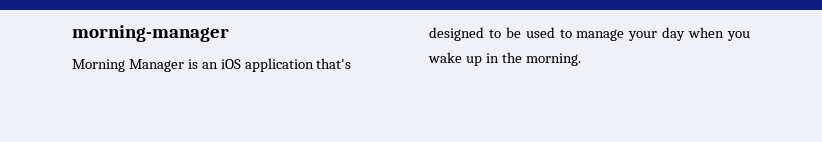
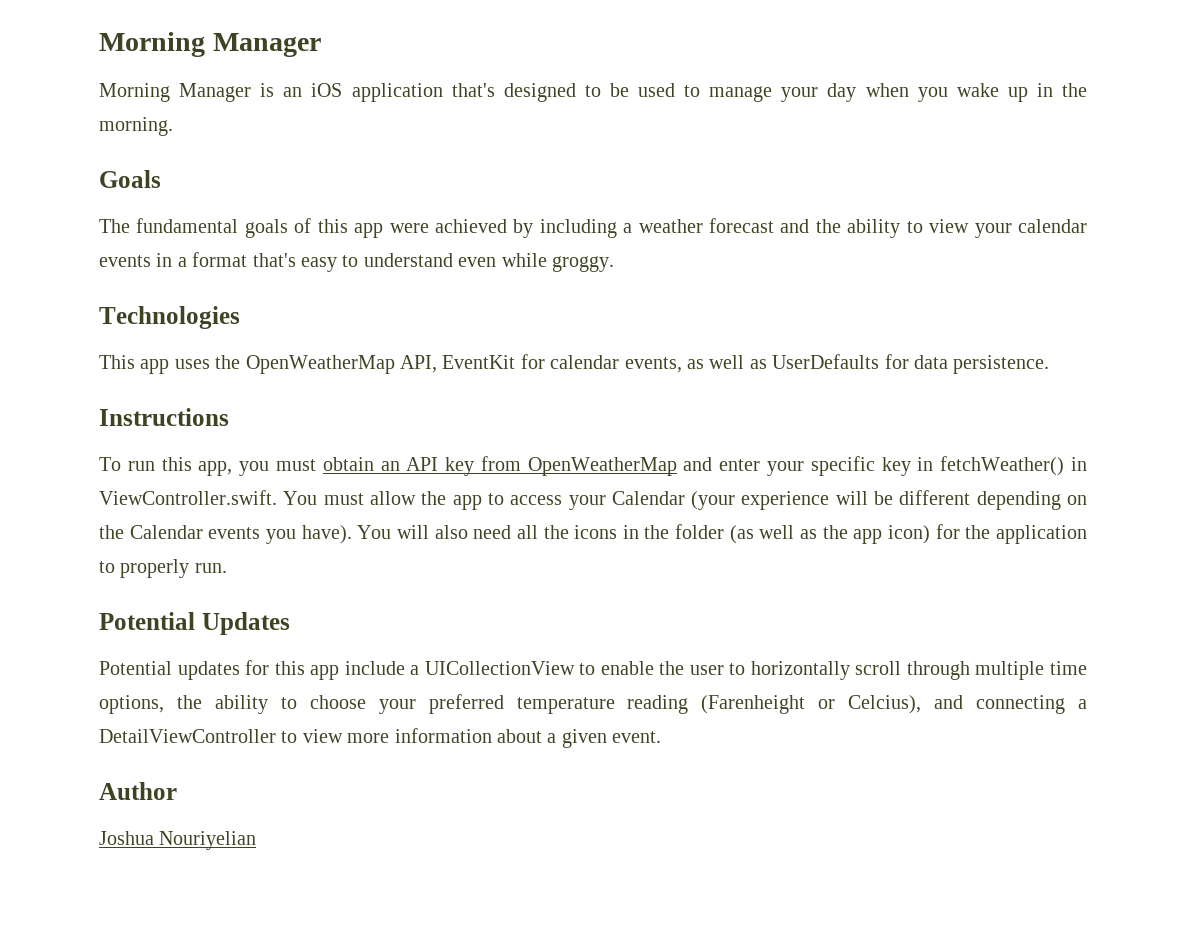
[72,25,229,42] morning-manager -> [99,32,321,57] Morning Manager
(581, 59) none -> [99,170,161,188] [99,218,1088,238] [99,252,614,272] [99,306,240,329] [99,354,1050,374] [99,408,229,426] [99,456,1087,476] [99,490,1087,510] [99,524,1088,544] [99,559,227,578] [99,612,290,635] [99,660,1087,680] [99,694,1087,714] [99,728,662,748] [99,782,177,800] [99,831,257,850] // Goals // The fundamental goals of this app were achieved by including a weather forecast and the ability to view your calendar events in a format that's easy to understand even while groggy. // Technologies // This app uses the OpenWeatherMap API, EventKit for calendar events, as well as UserDefaults for data persistence. // Instructions // To run this app, you must obtain an API key from OpenWeatherMap and enter your specific key in fetchWeather() in ViewController.swift. You must allow the app to access your Calendar (your experience will be different depending on the Calendar events you have). You will also need all the icons in the folder (as well as the app icon) for the application to properly run. // Potential Updates // Potential updates for this app include a UICollectionView to enable the user to horizontally scroll through multiple time options, the ability to choose your preferred temperature reading (Farenheight or Celcius), and connecting a DetailViewController to view more information about a given event. // Author // Joshua Nouriyelian

